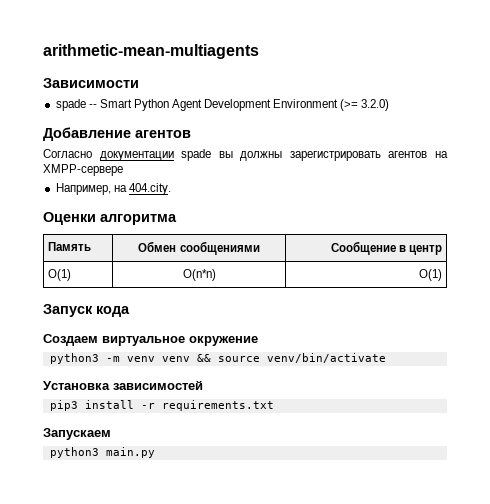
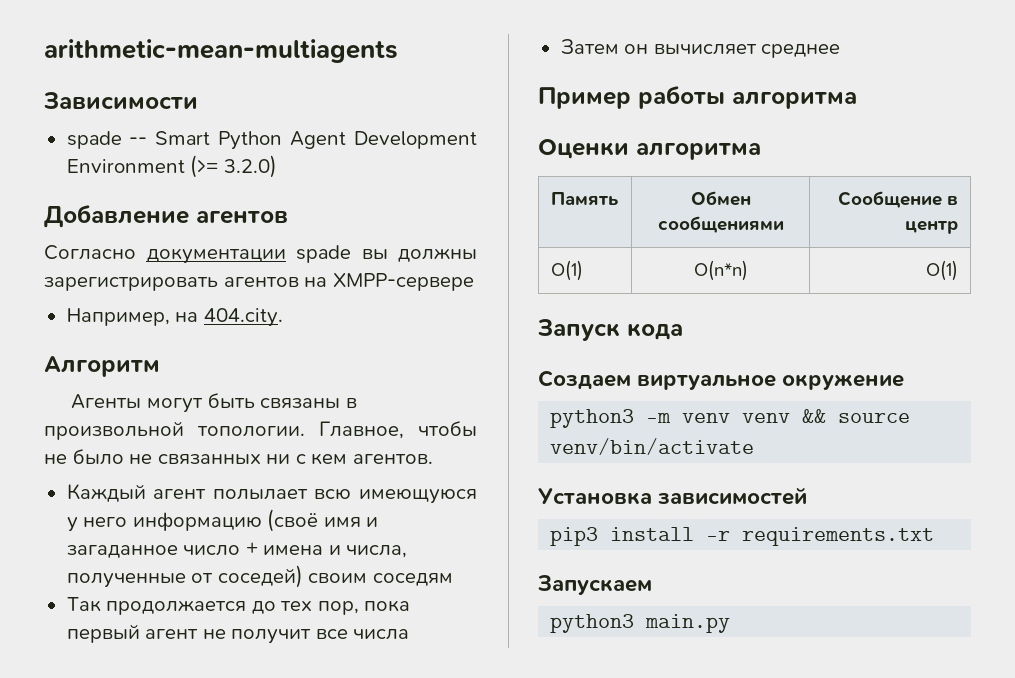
(171, 189) none -> [44,356,160,377] [71,393,357,413] [44,421,477,440] [44,449,433,465] [66,483,477,504] [66,509,379,532] [66,542,408,558] [66,565,453,588] [66,597,411,615] [66,624,410,644] [560,39,841,58] [538,86,857,109] // Алгоритм // Агенты могут быть связаны в произвольной топологии. Главное, чтобы не было не связанных ни с кем агентов. // Каждый агент полылает всю имеющуюся у него информацию (своё имя и загаданное число + имена и числа, полученные от соседей) своим соседям // Так продолжается до тех пор, пока первый агент не получит все числа // Затем он вычисляет среднее // Пример работы алгоритма

